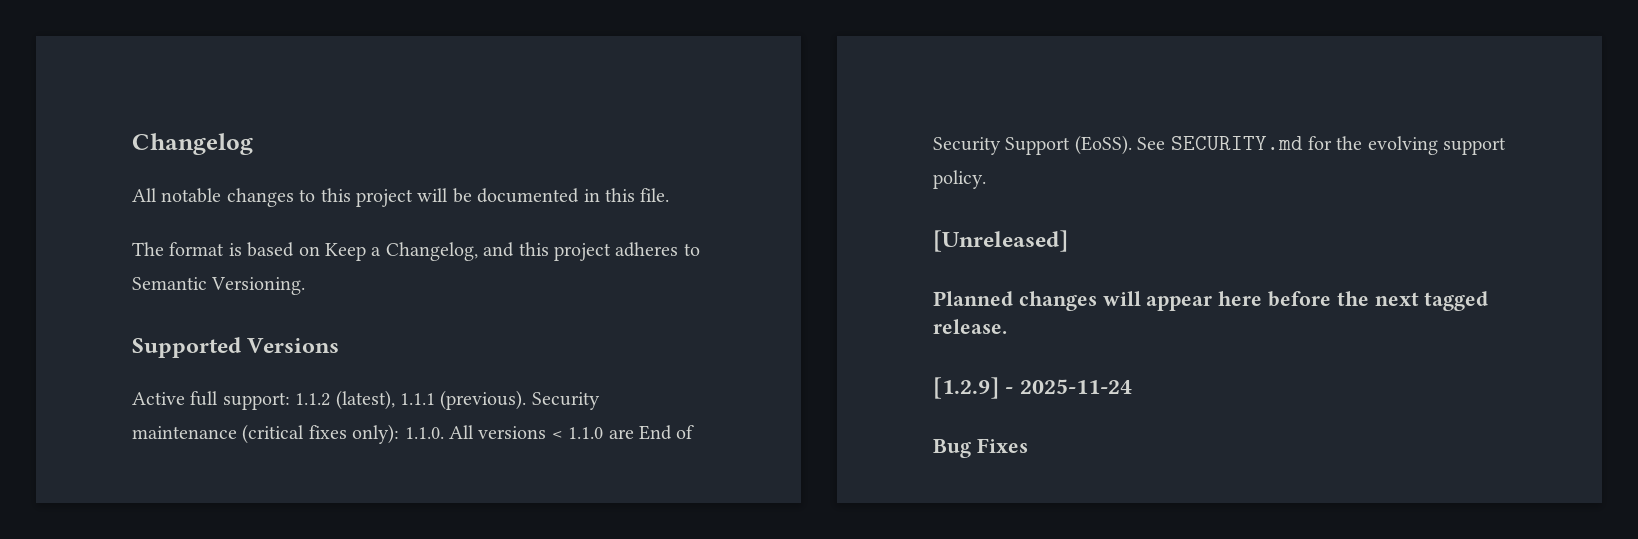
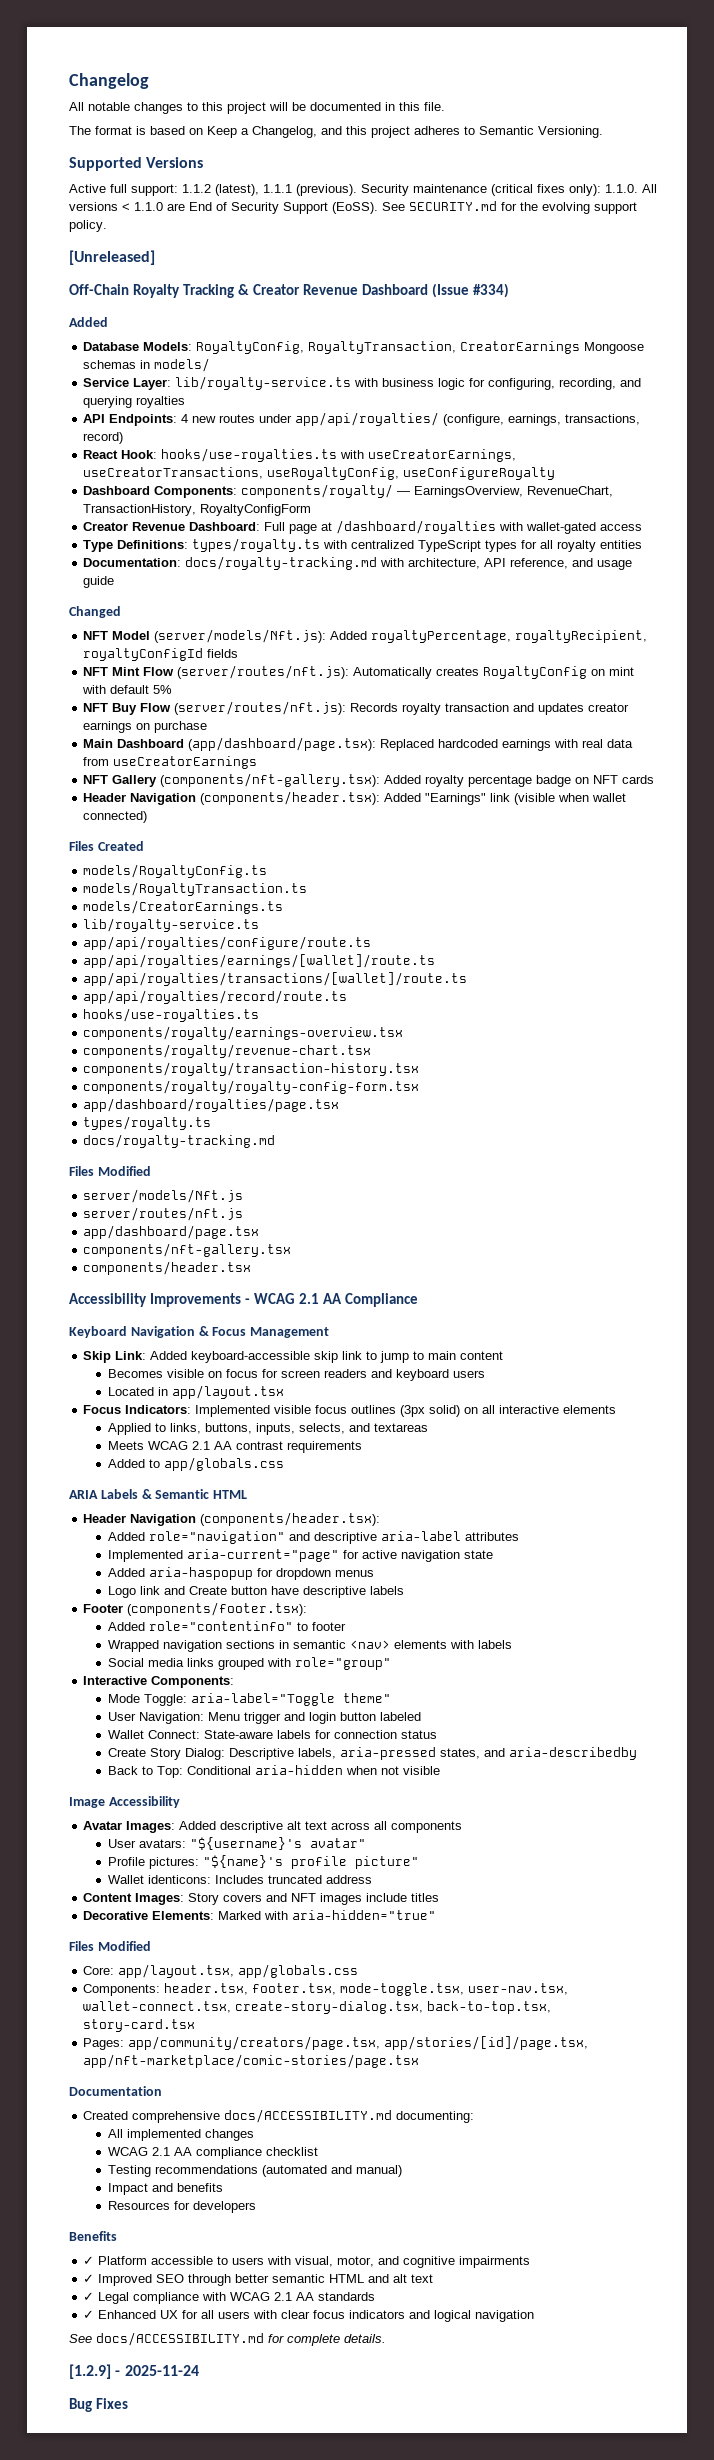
[933,291,1489,311] [933,319,1007,334] Planned changes will appear here before the next tagged release. -> [69,283,510,298] [69,317,108,327] [83,341,645,354] [83,358,211,372] [83,376,642,390] [83,396,186,408] [83,412,641,426] [83,432,124,444] [83,448,517,462] [83,467,556,480] [83,484,614,498] [83,504,312,516] [83,520,643,534] [83,538,643,552] [83,556,633,570] [83,576,115,588] [69,606,121,618] [83,629,648,643] [83,648,239,661] [83,665,635,679] [82,685,173,694] [83,701,630,715] [83,721,208,733] [83,737,634,751] [83,756,258,769] [83,773,655,787] [83,791,627,805] [83,811,148,823] [69,841,144,851] [83,864,268,878] [83,882,308,896] [83,900,284,914] [83,918,260,932] [83,936,372,950] [83,954,436,968] [83,972,468,986] [83,990,348,1004] [83,1008,260,1022] [83,1026,404,1040] [83,1044,372,1058] [83,1062,420,1076] [83,1080,420,1094] [83,1098,340,1112] [83,1116,212,1130] [83,1134,276,1148] [69,1166,151,1176] [83,1189,244,1203] [83,1207,244,1221] [83,1225,260,1239] [83,1243,292,1257] [83,1261,252,1275] [69,1293,419,1307] [69,1326,330,1338] [83,1351,504,1363] [107,1369,485,1381] [107,1385,284,1399] [83,1405,617,1417] [107,1423,428,1435] [107,1441,362,1453] [107,1457,284,1471] [69,1489,248,1499] [83,1512,381,1526] [107,1531,519,1544] [107,1549,493,1562] [107,1567,374,1580] [107,1586,404,1598] [83,1602,308,1616] [107,1621,346,1631] [107,1640,512,1652] [107,1657,391,1670] [83,1676,235,1688] [107,1693,391,1706] [107,1712,421,1724] [107,1730,437,1739] [107,1747,637,1760] [107,1765,440,1778] [69,1796,180,1808] [83,1821,463,1833] [107,1837,366,1850] [107,1855,419,1869] [107,1875,372,1884] [83,1893,440,1905] [83,1910,437,1920] [69,1941,151,1951] [83,1964,359,1978] [83,1983,569,1996] [83,2001,552,2014] [83,2019,196,2032] [83,2036,589,2050] [83,2054,420,2068] [69,2086,162,2096] [83,2109,475,2123] [107,2129,254,2141] [107,2147,318,2159] [107,2165,402,2177] [107,2183,223,2195] [107,2201,256,2213] [69,2231,117,2241] [83,2256,531,2268] [83,2274,434,2286] [83,2292,376,2304] [83,2310,535,2322] [69,2332,386,2346] Off-Chain Royalty Tracking & Creator Revenue Dashboard (Issue #334) // Added // Database Models: RoyaltyConfig, RoyaltyTransaction, CreatorEarnings Mongoose schemas in models/ // Service Layer: lib/royalty-service.ts with business logic for configuring, recording, and querying royalties // API Endpoints: 4 new routes under app/api/royalties/ (configure, earnings, transactions, record) // React Hook: hooks/use-royalties.ts with useCreatorEarnings, useCreatorTransactions, useRoyaltyConfig, useConfigureRoyalty // Dashboard Components: components/royalty/ — EarningsOverview, RevenueChart, TransactionHistory, RoyaltyConfigForm // Creator Revenue Dashboard: Full page at /dashboard/royalties with wallet-gated access // Type Definitions: types/royalty.ts with centralized TypeScript types for all royalty entities // Documentation: docs/royalty-tracking.md with architecture, API reference, and usage guide // Changed // NFT Model (server/models/Nft.js): Added royaltyPercentage, royaltyRecipient, royaltyConfigId fields // NFT Mint Flow (server/routes/nft.js): Automatically creates RoyaltyConfig on mint with default 5% // NFT Buy Flow (server/routes/nft.js): Records royalty transaction and updates creator earnings on purchase // Main Dashboard (app/dashboard/page.tsx): Replaced hardcoded earnings with real data from useCreatorEarnings // NFT Gallery (components/nft-gallery.tsx): Added royalty percentage badge on NFT cards // Header Navigation (components/header.tsx): Added "Earnings" link (visible when wallet connected) // Files Created // models/RoyaltyConfig.ts // models/RoyaltyTransaction.ts // models/CreatorEarnings.ts // lib/royalty-service.ts // app/api/royalties/configure/route.ts // app/api/royalties/earnings/[wallet]/route.ts // app/api/royalties/transactions/[wallet]/route.ts // app/api/royalties/record/route.ts // hooks/use-royalties.ts // components/royalty/earnings-overview.tsx // components/royalty/revenue-chart.tsx // components/royalty/transaction-history.tsx // components/royalty/royalty-config-form.tsx // app/dashboard/royalties/page.tsx // types/royalty.ts // docs/royalty-tracking.md // Files Modified // server/models/Nft.js // server/routes/nft.js // app/dashboard/page.tsx // components/nft-gallery.tsx // components/header.tsx // Accessibility Improvements - WCAG 2.1 AA Compliance // Keyboard Navigation & Focus Management // Skip Link: Added keyboard-accessible skip link to jump to main content // Becomes visible on focus for screen readers and keyboard users // Located in app/layout.tsx // Focus Indicators: Implemented visible focus outlines (3px solid) on all interactive elements // Applied to links, buttons, inputs, selects, and textareas // Meets WCAG 2.1 AA contrast requirements // Added to app/globals.css // ARIA Labels & Semantic HTML // Header Navigation (components/header.tsx): // Added role="navigation" and descriptive aria-label attributes // Implemented aria-current="page" for active navigation state // Added aria-haspopup for dropdown menus // Logo link and Create button have descriptive labels // Footer (components/footer.tsx): // Added role="contentinfo" to footer // Wrapped navigation sections in semantic <nav> elements with labels // Social media links grouped with role="group" // Interactive Components: // Mode Toggle: aria-label="Toggle theme" // User Navigation: Menu trigger and login button labeled // Wallet Connect: State-aware labels for connection status // Create Story Dialog: Descriptive labels, aria-pressed states, and aria-describedby // Back to Top: Conditional aria-hidden when not visible // Image Accessibility // Avatar Images: Added descriptive alt text across all components // User avatars: "${username}'s avatar" // Profile pictures: "${name}'s profile picture" // Wallet identicons: Includes truncated address // Content Images: Story covers and NFT images include titles // Decorative Elements: Marked with aria-hidden="true" // Files Modified // Core: app/layout.tsx, app/globals.css // Components: header.tsx, footer.tsx, mode-toggle.tsx, user-nav.tsx, wallet-connect.tsx, create-story-dialog.tsx, back-to-top.tsx, story-card.tsx // Pages: app/community/creators/page.tsx, app/stories/[id]/page.tsx, app/nft-marketplace/comic-stories/page.tsx // Documentation // Created comprehensive docs/ACCESSIBILITY.md documenting: // All implemented changes // WCAG 2.1 AA compliance checklist // Testing recommendations (automated and manual) // Impact and benefits // Resources for developers // Benefits // ✓ Platform accessible to users with visual, motor, and cognitive impairments // ✓ Improved SEO through better semantic HTML and alt text // ✓ Legal compliance with WCAG 2.1 AA standards // ✓ Enhanced UX for all users with clear focus indicators and logical navigation // See docs/ACCESSIBILITY.md for complete details.

